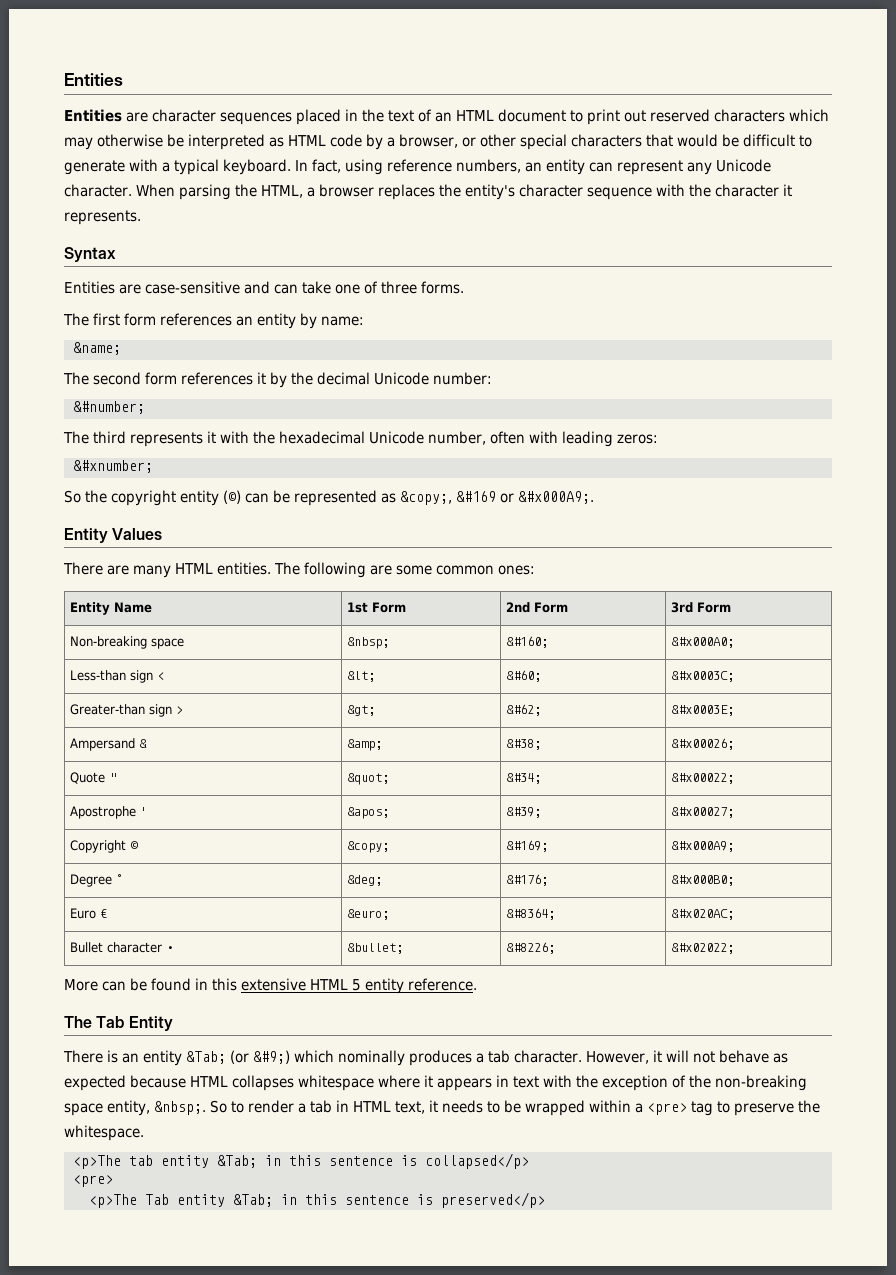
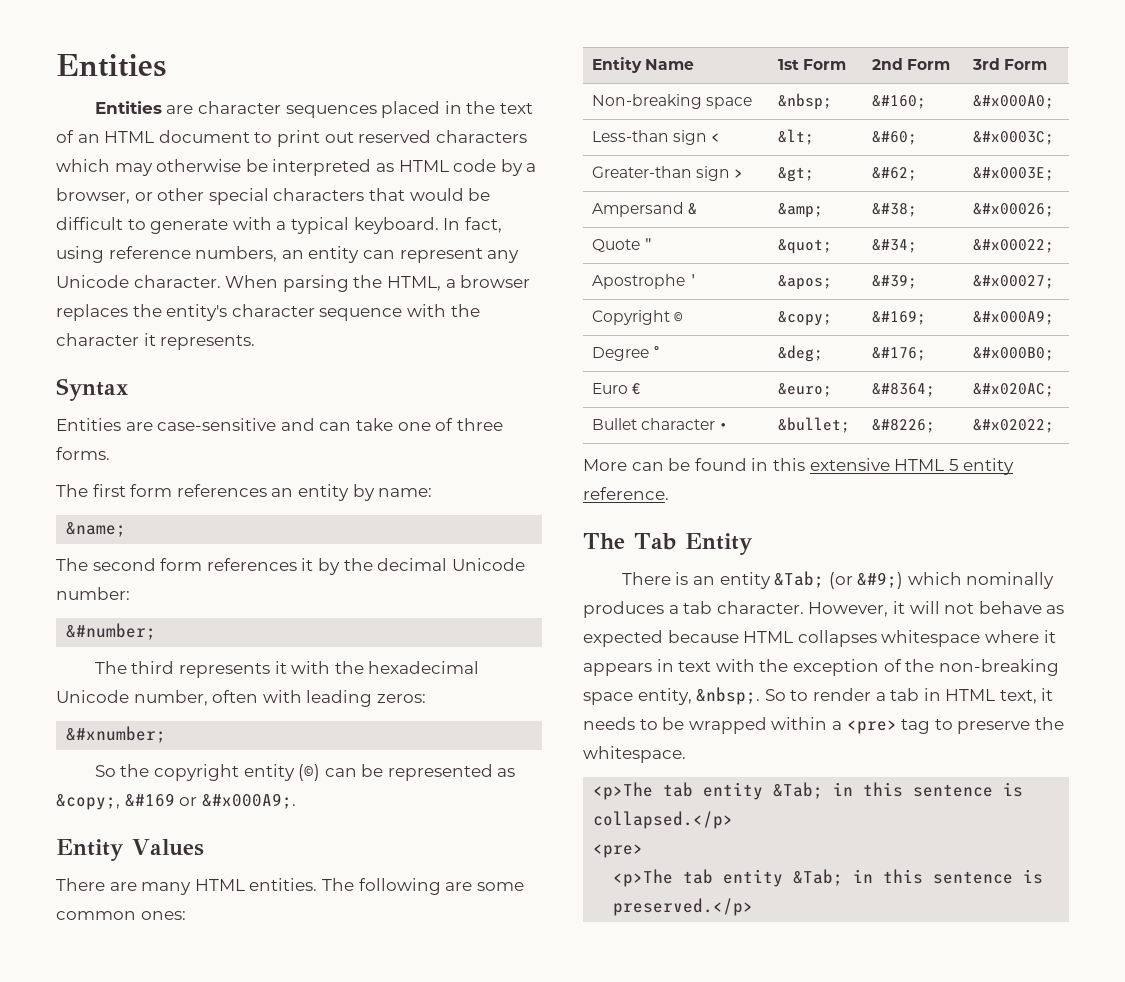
[424,1153,529,1169] collapsed</p> -> [593,811,734,829] collapsed.</p>
[144,1192,545,1208] Tab entity &Tab; in this sentence is preserved</p> -> [683,869,1044,887] [613,898,754,916] tab entity &Tab; in this sentence is preserved.</p>

